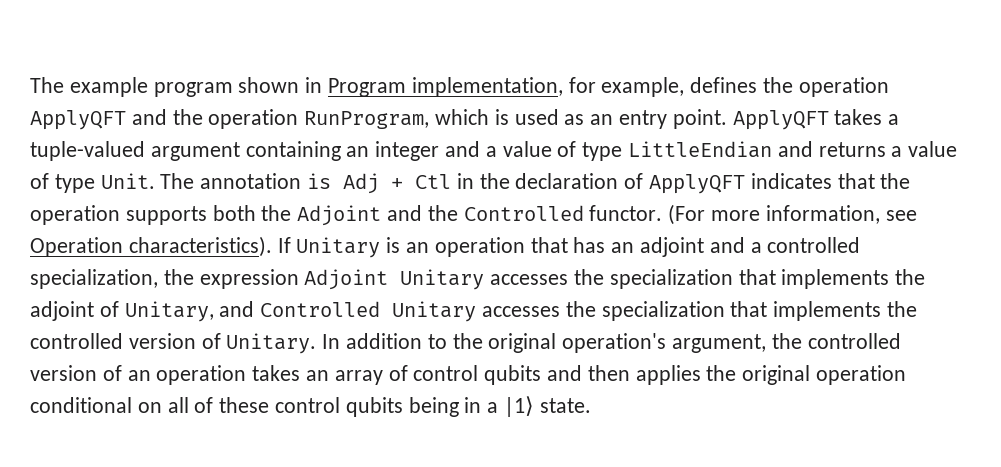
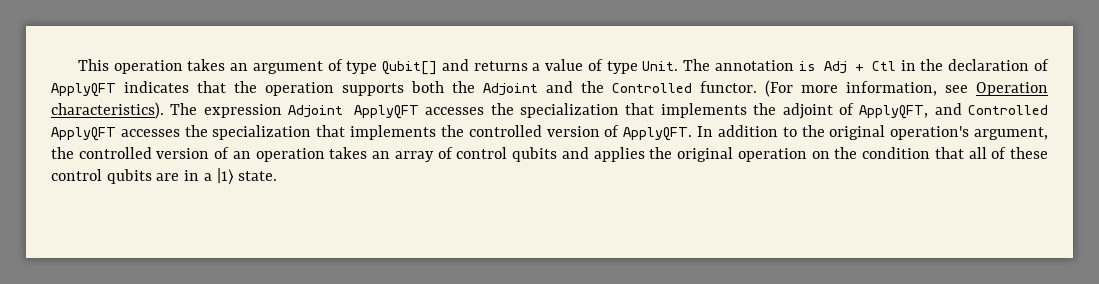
[30,77,889,97] [30,109,900,130] [30,141,773,161] The example program shown in Program implementation, for example, defines the operation ApplyQFT and the operation RunProgram, which is used as an entry point. ApplyQFT takes a tuple-valued argument containing an integer and a value of type LittleEndian -> [77,59,438,75] This operation takes an argument of type Qubit[]
[277,237,861,258] [30,269,194,289] If Unitary is an operation that has an adjoint and a controlled specialization, the -> [170,103,198,115] The
[400,269,485,290] Unitary -> [353,105,419,119] ApplyQFT
[124,301,214,322] Unitary, -> [859,105,929,119] ApplyQFT,
[392,301,477,322] Unitary -> [51,127,116,141] ApplyQFT
[226,333,317,354] Unitary. -> [623,127,693,141] ApplyQFT.
[587,365,630,381] then -> (589, 153) none
[30,397,162,413] conditional on -> [811,147,964,159] on the condition that
[408,397,459,417] being -> [156,173,180,181] are

